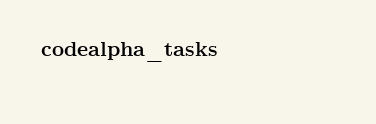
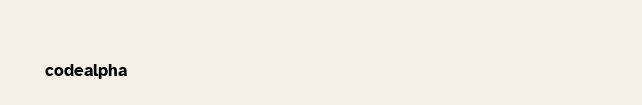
[41,42,218,62] codealpha_tasks -> [45,64,127,79] codealpha

